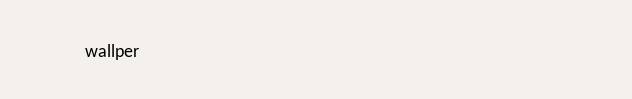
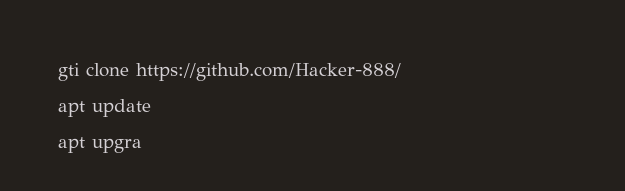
[85,44,139,60] wallper -> [58,63,401,81] [58,99,151,117] [58,137,142,153] gti clone https://github.com/Hacker-888/ // apt update // apt upgra

